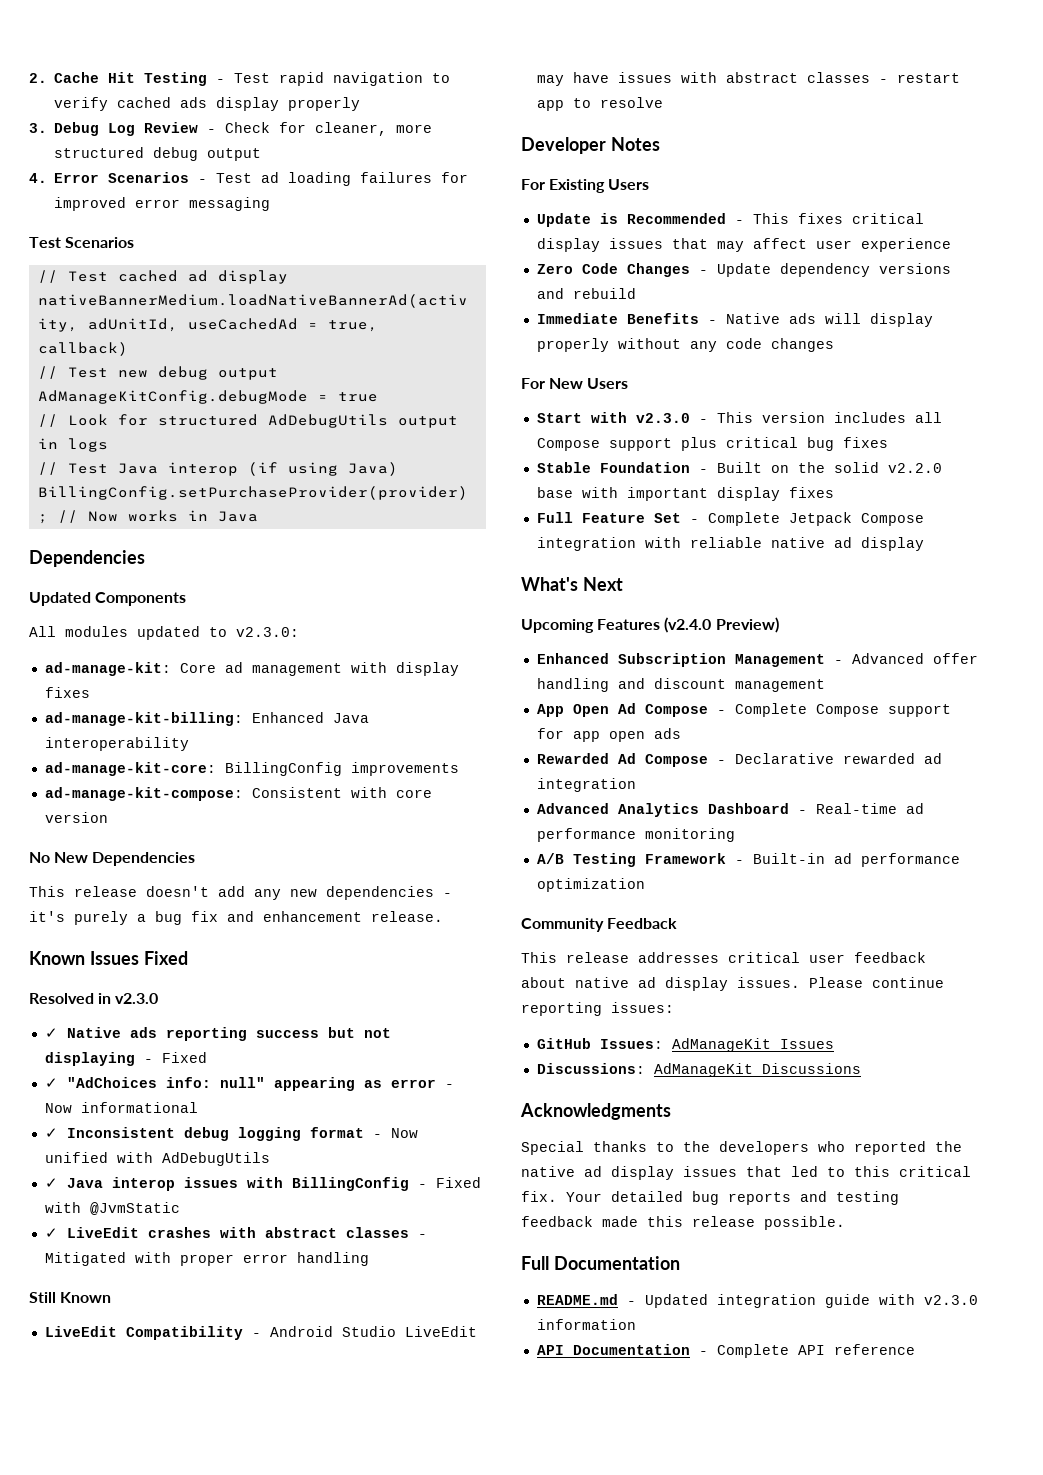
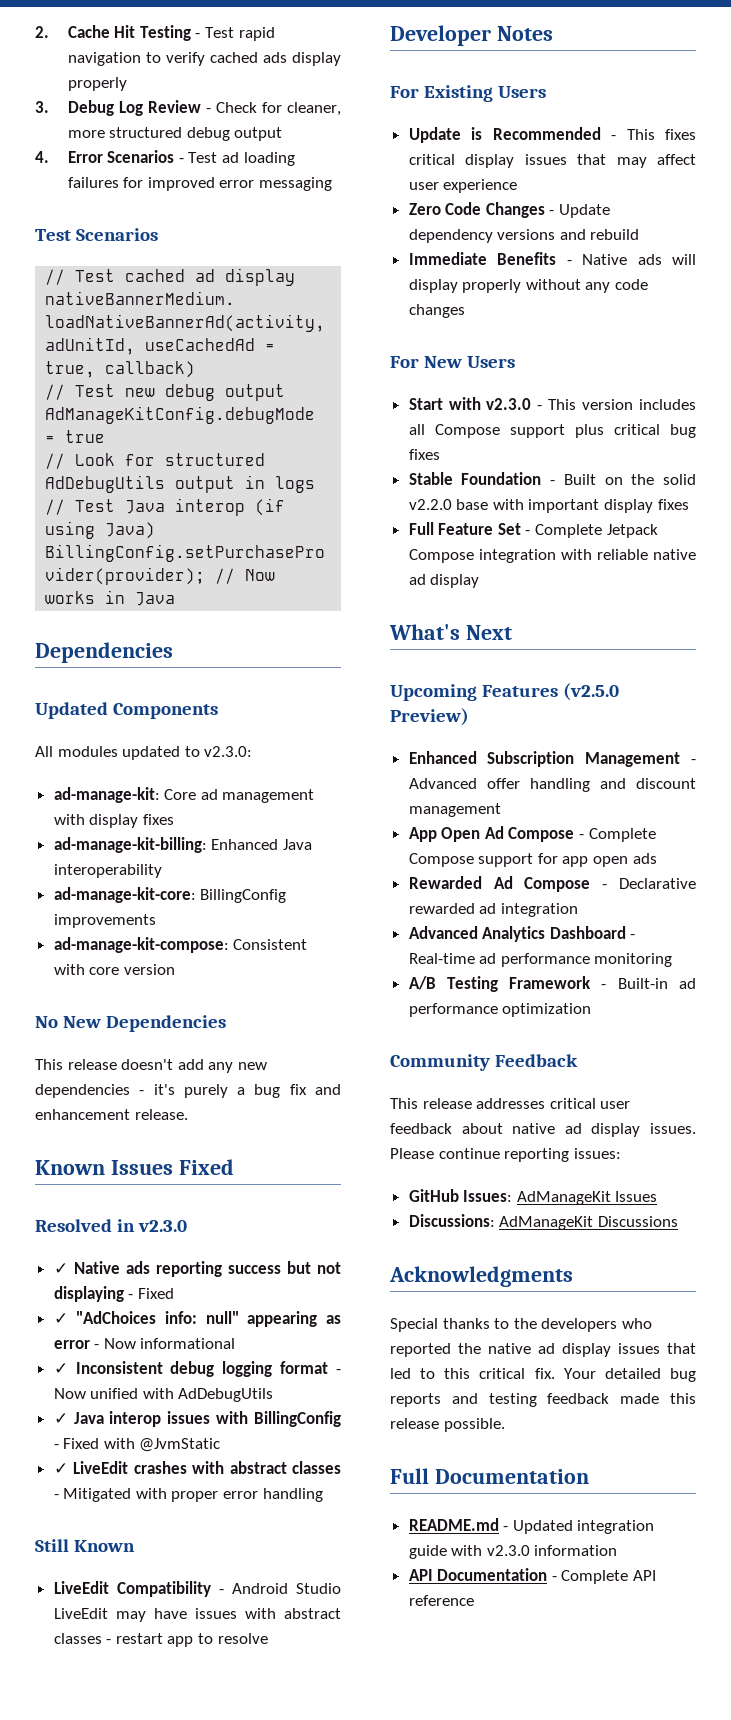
[664,617,712,633] (v2.4.0 -> [563,683,620,701] (v2.5.0

